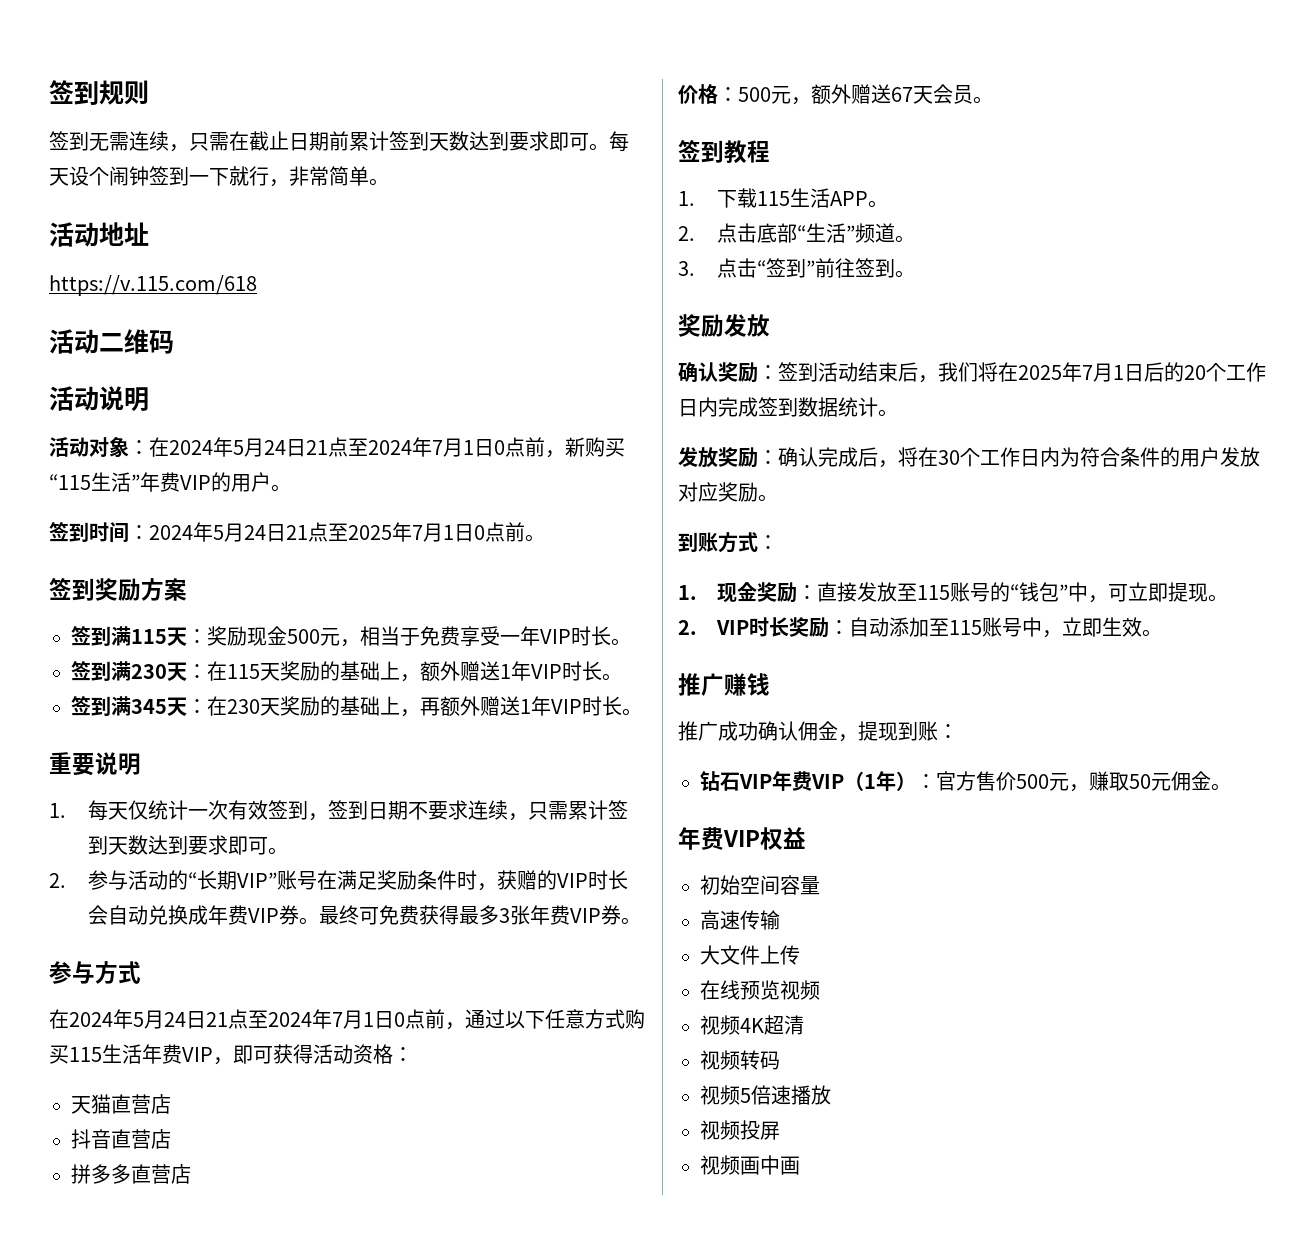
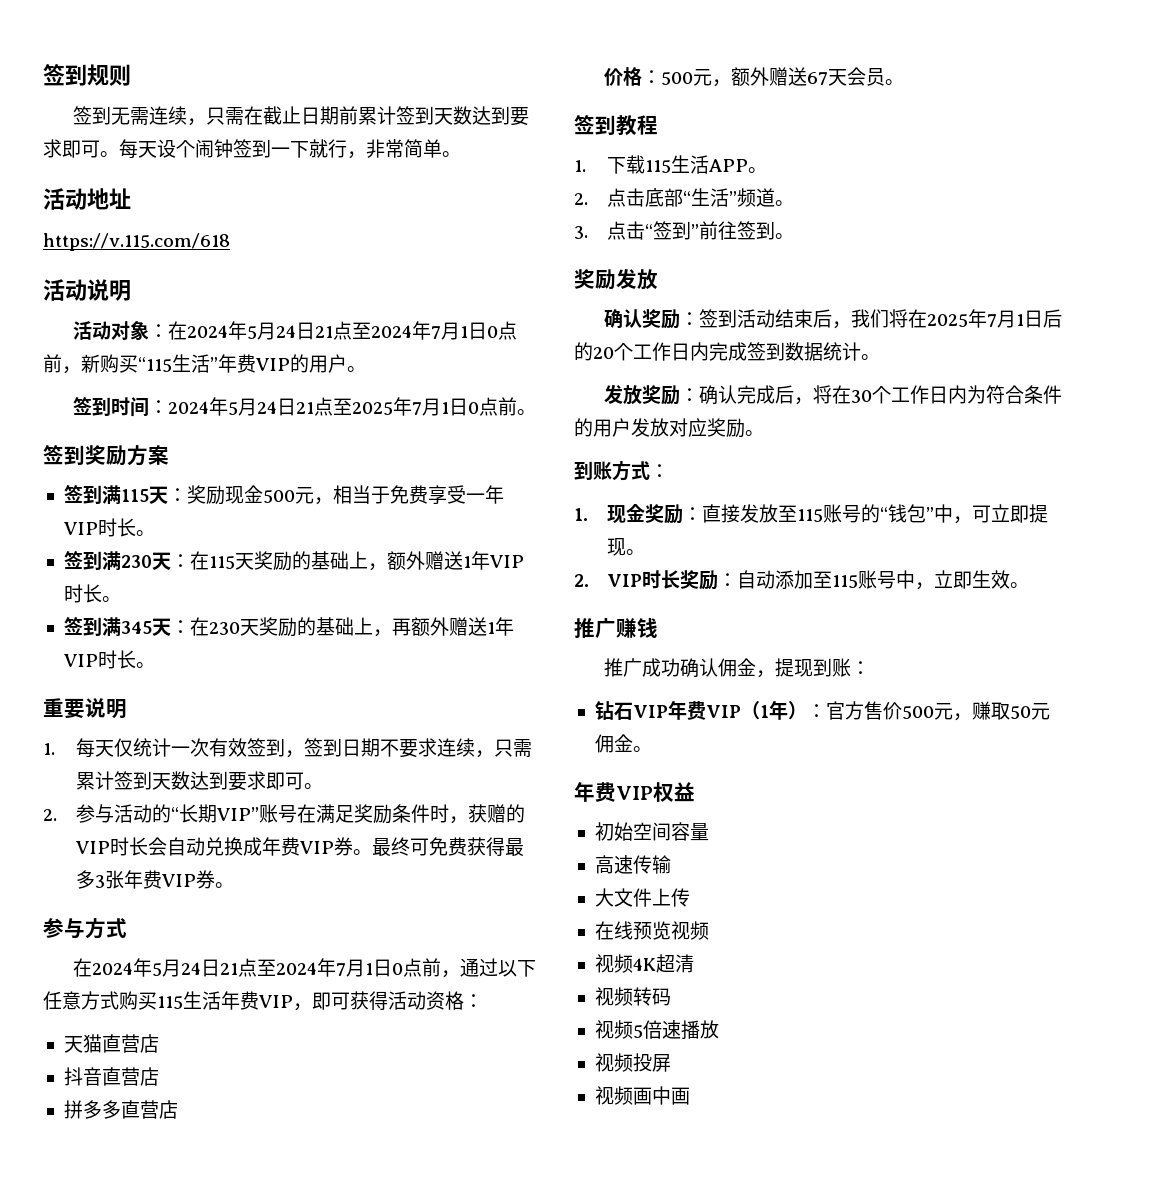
[49,329,174,354] // 活动二维码 -> (230, 242) none

